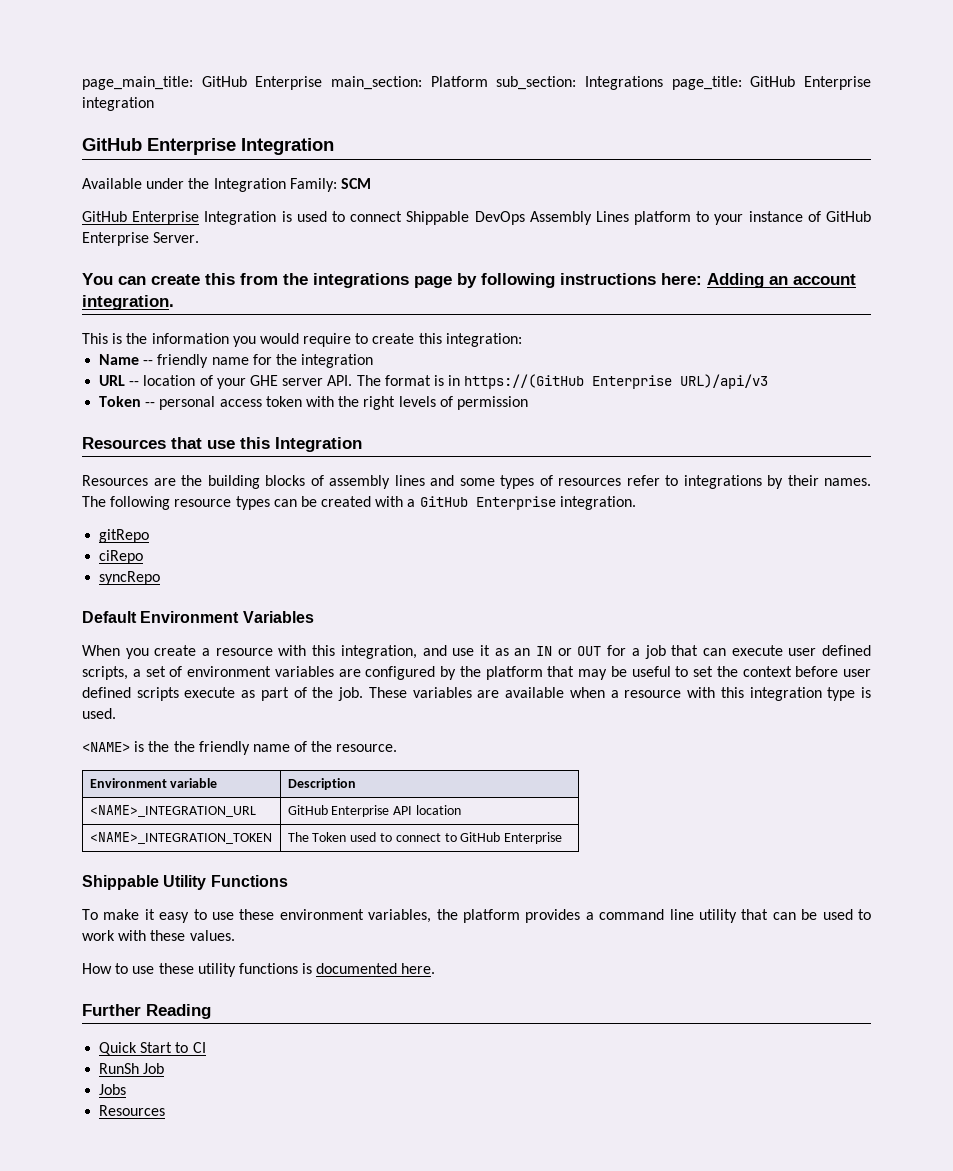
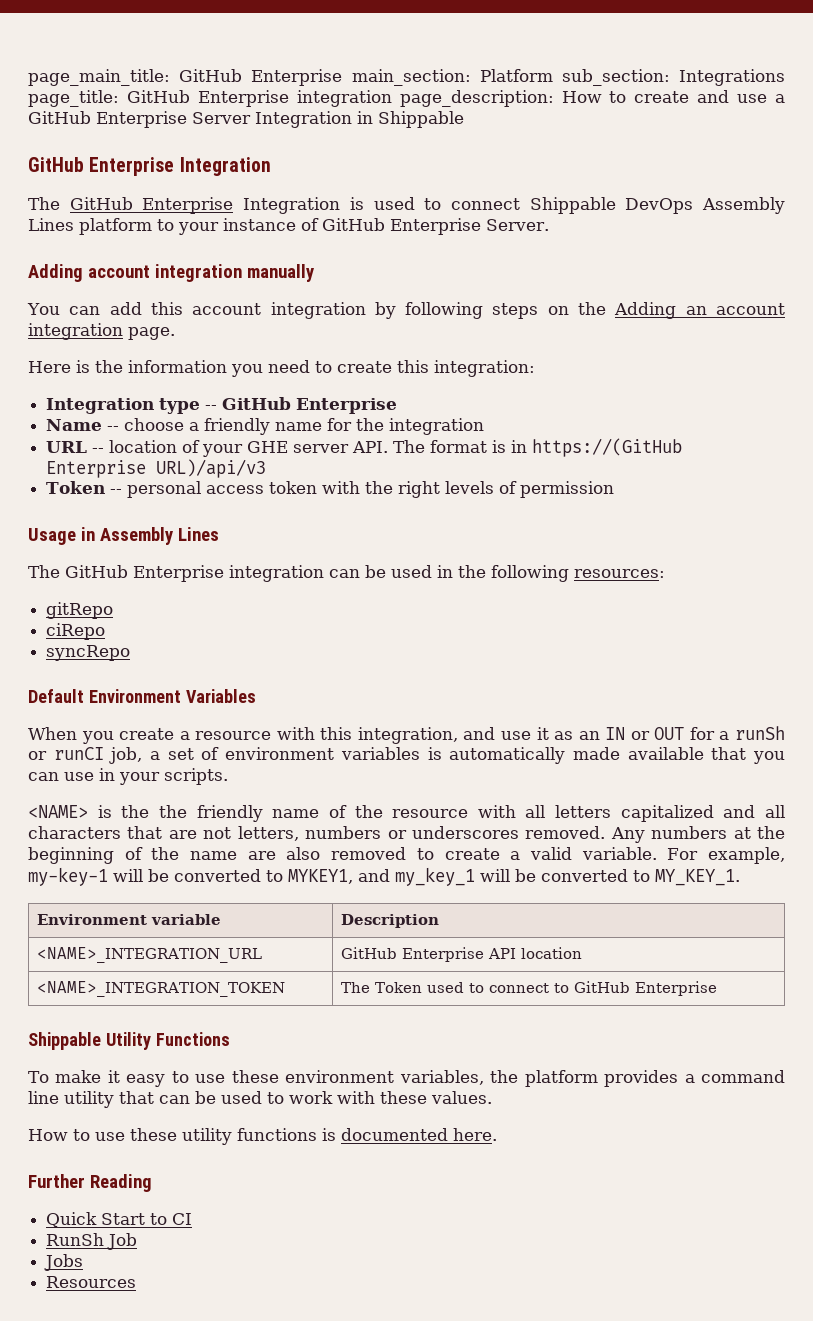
[82,138,334,155] [82,178,371,192] // GitHub Enterprise Integration // Available under the Integration Family: SCM // -> [399,90,785,107] [28,111,464,128] [28,157,271,176] [28,197,60,210] page_description: How to create and use a GitHub Enterprise Server Integration in Shippable // GitHub Enterprise Integration // The
[82,273,856,288] [82,295,174,310] [82,333,108,344] You can create this from the integrations page by following instructions here: Adding an account integration. // This -> [28,264,314,282] [27,302,786,319] [28,323,175,340] [28,361,71,373] Adding account integration manually // You can add this account integration by following steps on the Adding an account integration page. // Here
[259,333,352,347] would require -> [268,360,310,373] need
(522, 340) none -> [46,397,398,414] // Integration type -- GitHub Enterprise
(154, 362) none -> [124,418,200,431] choose a
[82,437,362,452] [82,475,871,489] [82,496,636,510] Resources that use this Integration // Resources are the building blocks of assembly lines and some types of resources refer to integrations by their names. The following resource types can be created with a GitHub Enterprise integration. -> [28,527,219,545] [28,565,665,582] Usage in Assembly Lines // The GitHub Enterprise integration can be used in the following resources:
[644,645,871,659] [82,666,128,680] job that can execute user defined scripts, -> [734,726,785,740] [28,747,143,764] runSh or runCI job,
[338,666,871,680] [82,687,871,701] [82,708,116,719] are configured by the platform that may be useful to set the context before user defined scripts execute as part of the job. These variables are available when a resource with this integration type is used. -> [427,747,786,764] [28,768,228,785] is automatically made available that you can use in your scripts.
[336,744,398,752] resource. -> [392,805,785,822] [28,826,785,843] [28,847,786,864] [28,867,740,886] resource with all letters capitalized and all characters that are not letters, numbers or underscores removed. Any numbers at the beginning of the name are also removed to create a valid variable. For example, my-key-1 will be converted to MYKEY1, and my_key_1 will be converted to MY_KEY_1.

